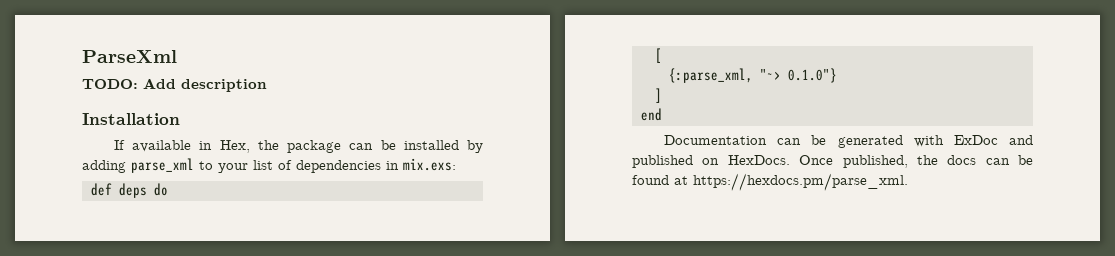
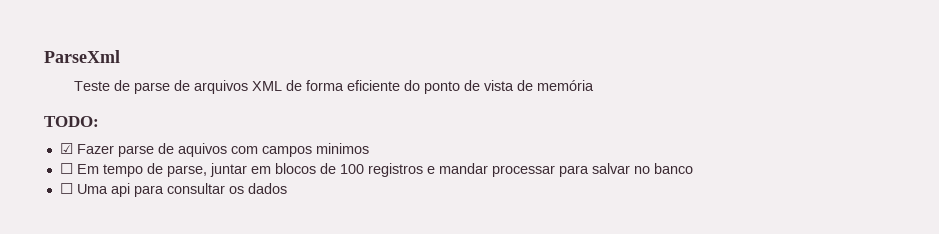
[82,78,267,92] [82,113,180,125] [114,140,483,153] [82,158,456,173] [90,183,168,198] [654,48,662,63] [668,68,837,83] [654,88,662,103] [640,108,662,121] [664,135,1033,148] [632,155,1033,168] [632,173,908,191] TODO: Add description // Installation // If available in Hex, the package can be installed by adding parse_xml to your list of dependencies in mix.exs: // def deps do // [ // {:parse_xml, "~> 0.1.0"} // ] // end // Documentation can be generated with ExDoc and published on HexDocs. Once published, the docs can be found at https://hexdocs.pm/parse_xml. -> [73,80,594,94] [44,116,99,127] [59,143,369,157] [59,163,693,177] [59,183,287,197] Teste de parse de arquivos XML de forma eficiente do ponto de vista de memória // TODO: // ☑ Fazer parse de aquivos com campos minimos // ☐ Em tempo de parse, juntar em blocos de 100 registros e mandar processar para salvar no banco // ☐ Uma api para consultar os dados

